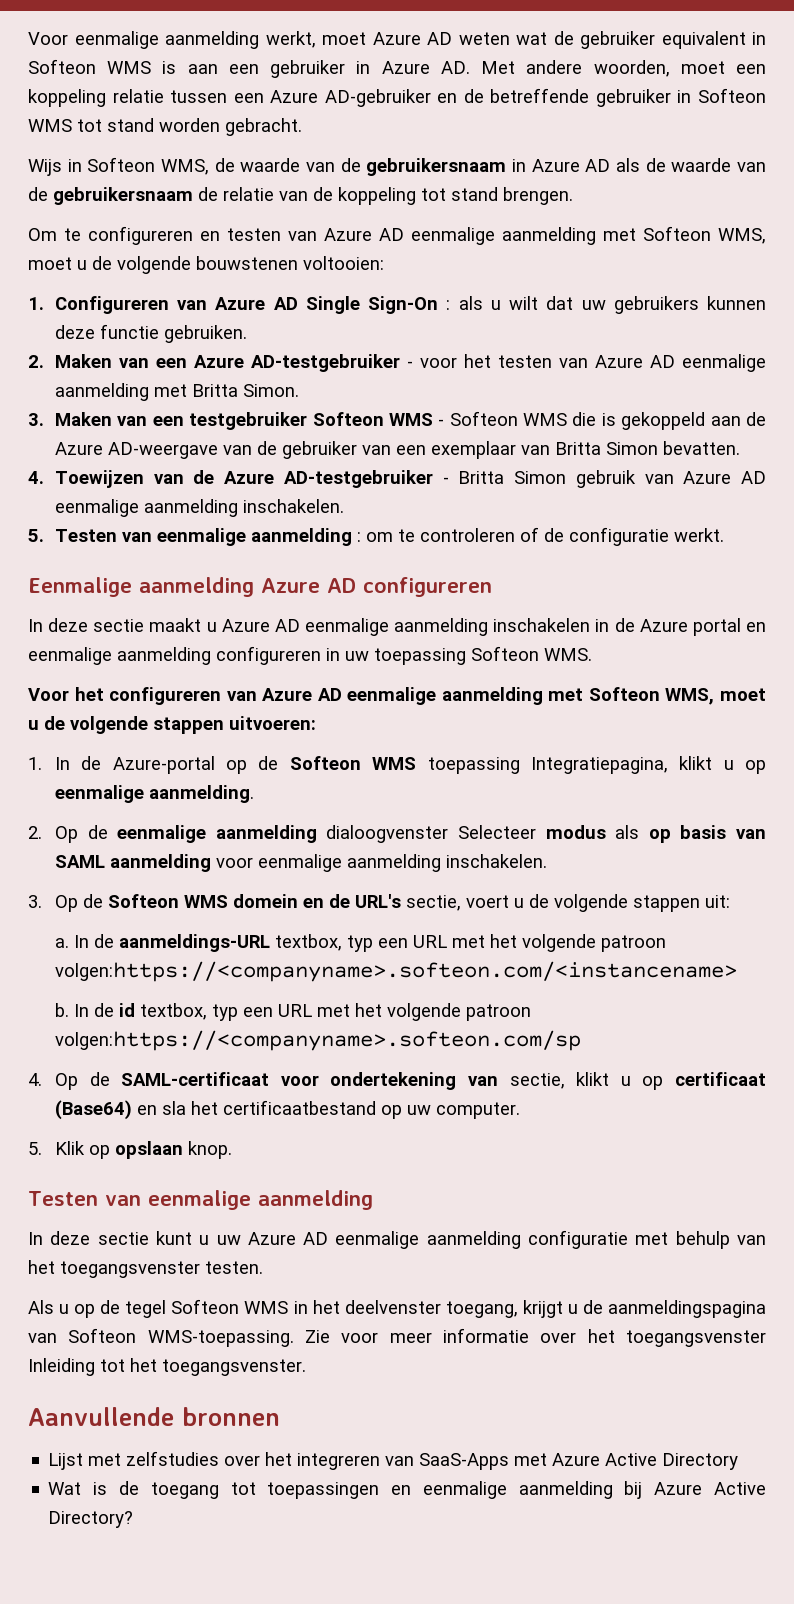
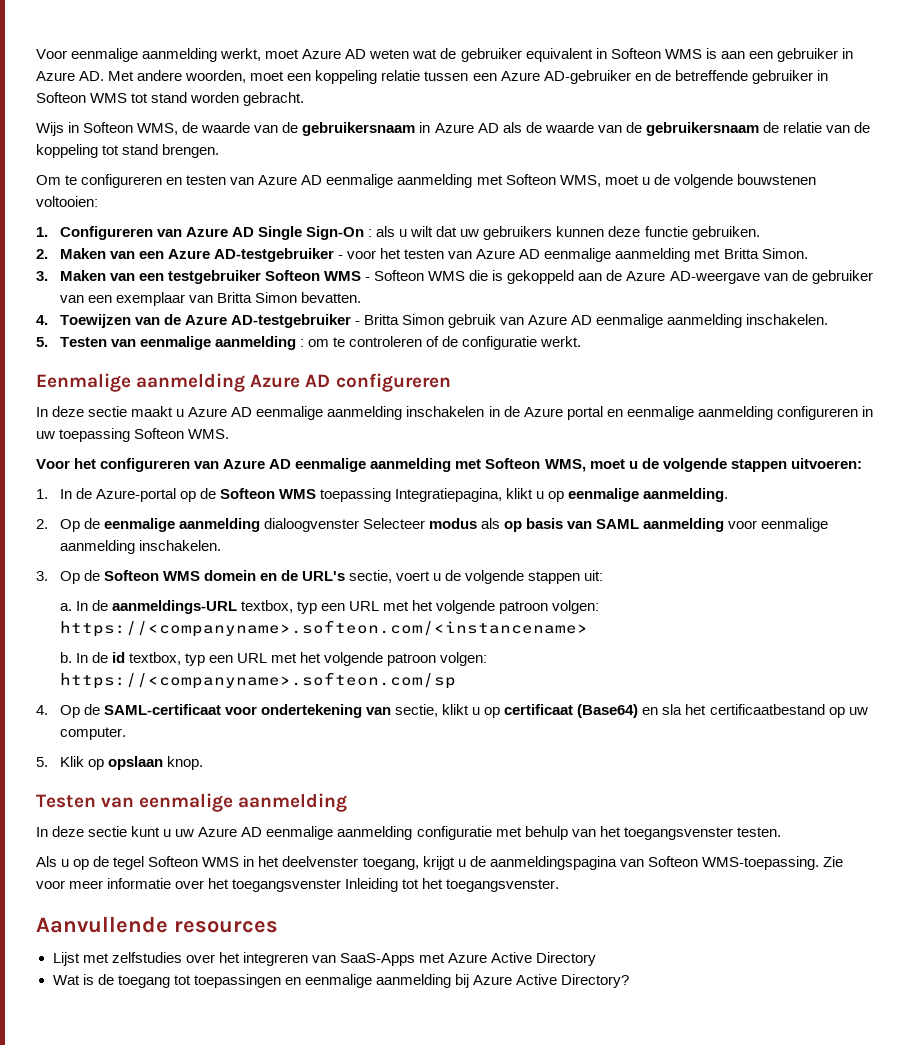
[54,961,737,982] volgen:https://<companyname>.softeon.com/<instancename> -> [552,600,600,614] [59,620,588,637] volgen: https://<companyname>.softeon.com/<instancename>
[54,1030,581,1051] volgen:https://<companyname>.softeon.com/sp -> [440,652,488,666] [59,672,456,689] volgen: https://<companyname>.softeon.com/sp
[182,1407,280,1426] bronnen -> [174,921,278,933] resources

